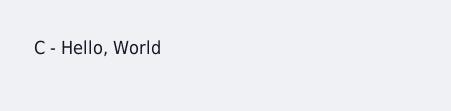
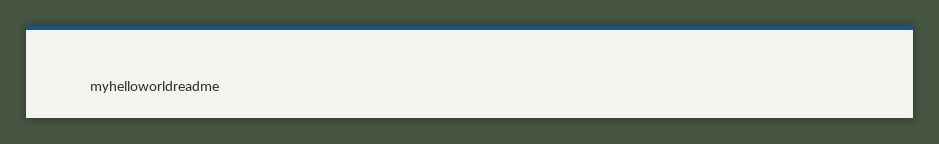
[34,40,161,57] C - Hello, World -> [90,81,219,93] myhelloworldreadme

